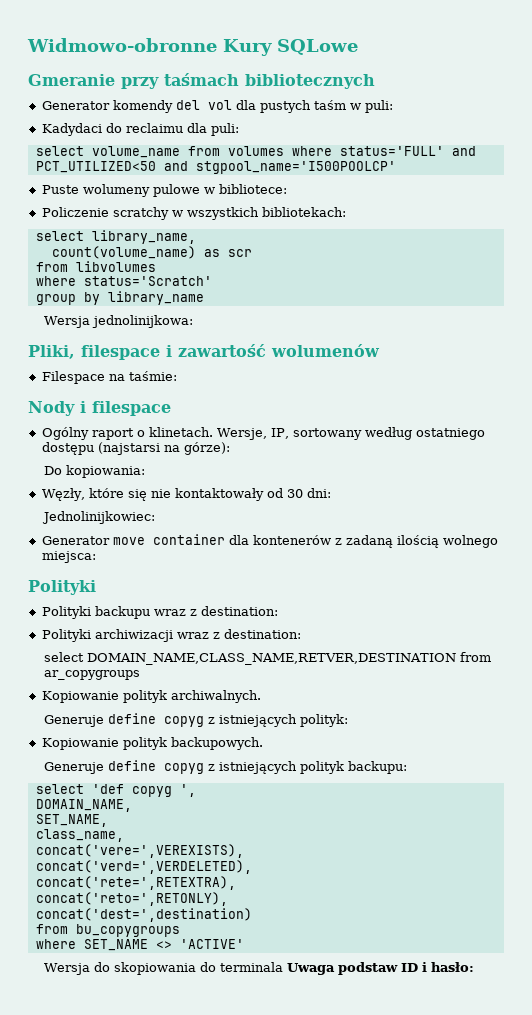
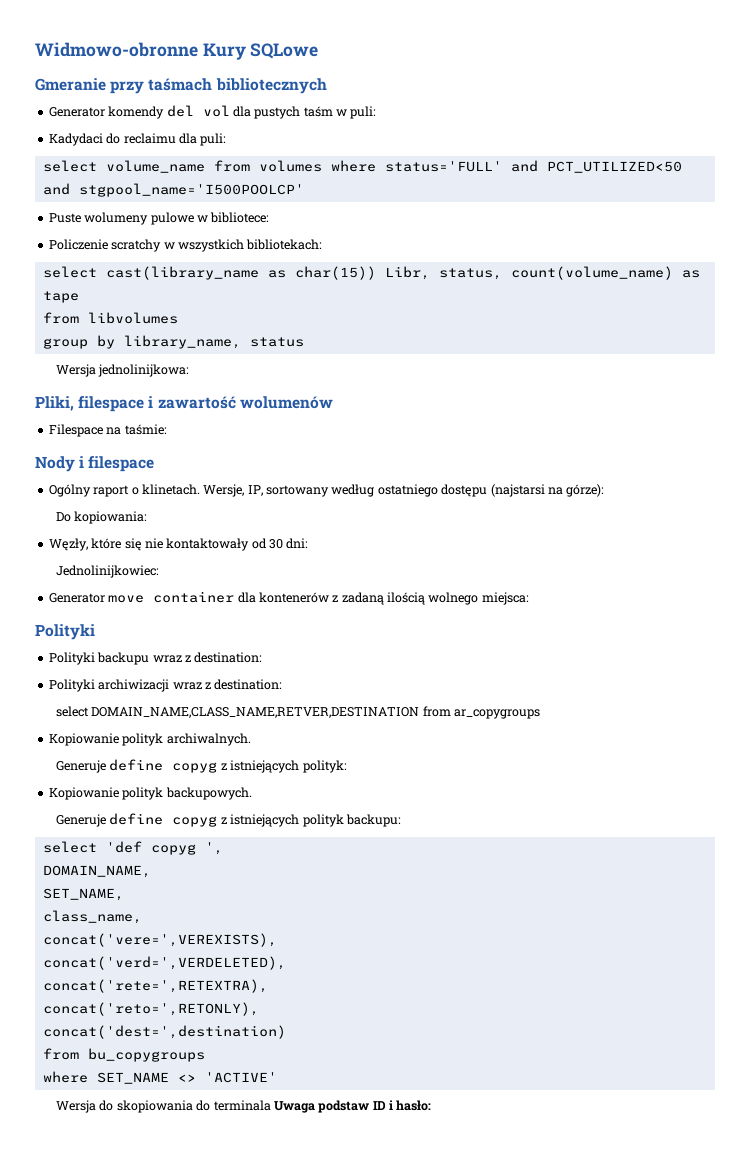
[91,230,196,244] library_name, // -> [105,266,502,280] cast(library_name as char(15)) Libr, status,
[227,249,252,257] scr -> [42,291,79,303] tape
[35,276,212,286] // where status='Scratch' -> (178, 318) none
[107,291,204,305] library_name -> [123,335,304,349] library_name, status

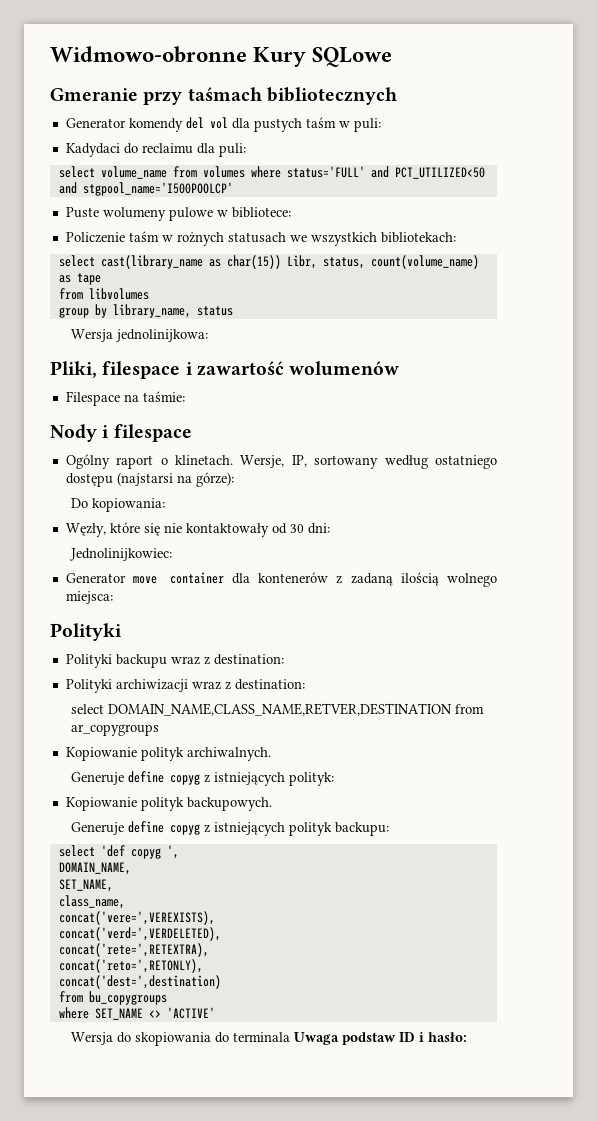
[111,239,175,252] scratchy w -> [128,231,307,246] taśm w rożnych statusach we

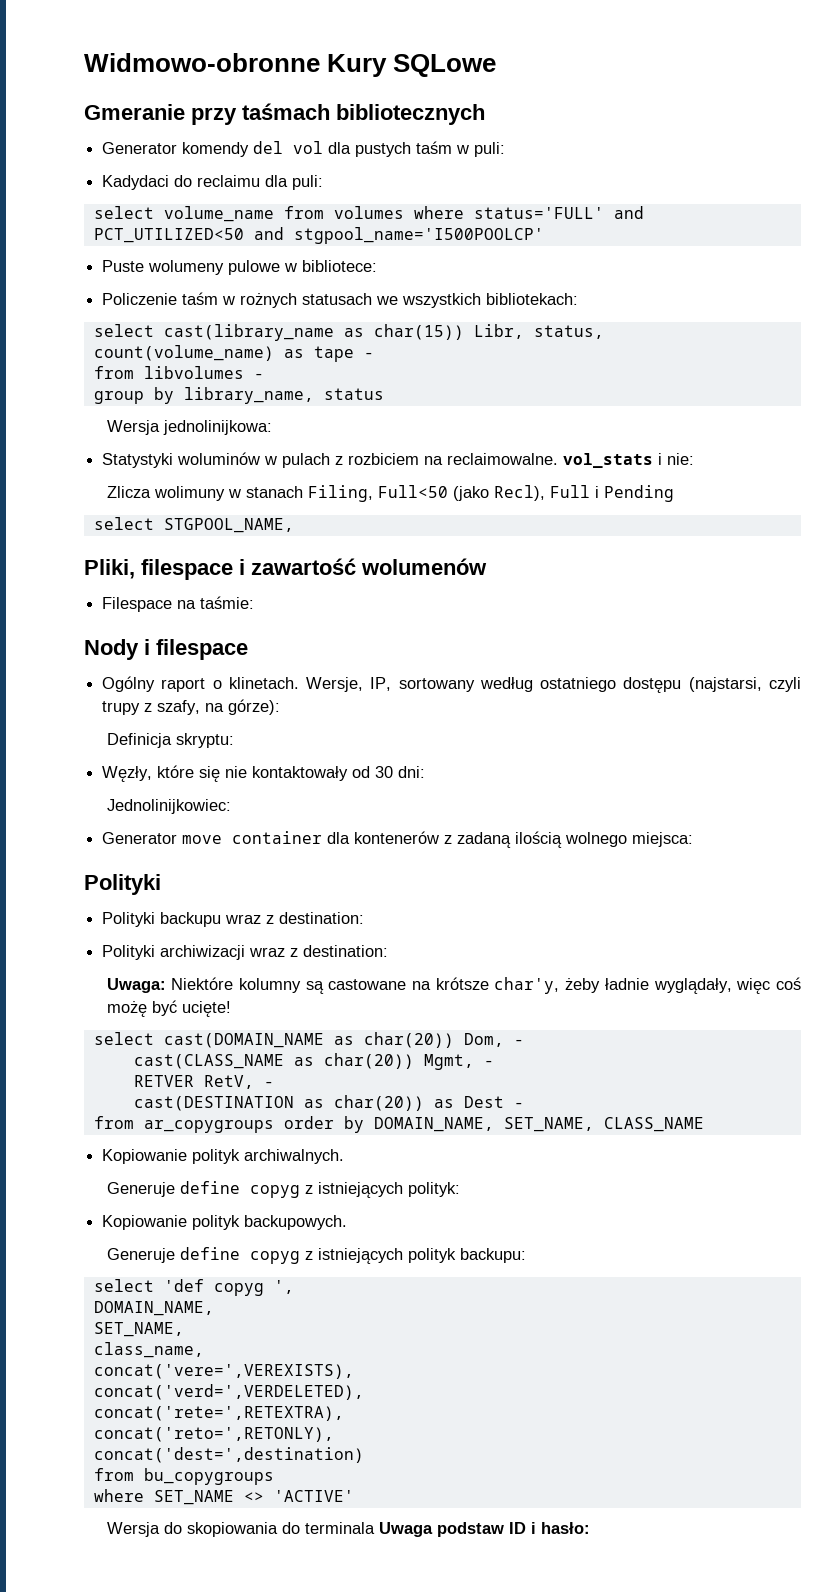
(101, 279) none -> [363,352,374,358] -
(149, 294) none -> [253,373,264,379] -
(208, 335) none -> [102,452,695,468] [106,485,674,502] [93,517,294,533] // Statystyki woluminów w pulach z rozbiciem na reclaimowalne. vol_stats i nie: // Zlicza wolimuny w stanach Filing, Full<50 (jako Recl), Full i Pending // select STGPOOL_NAME,
[116,472,173,486] (najstarsi -> [688,677,801,692] [102,700,201,715] (najstarsi, czyli trupy z szafy,
[70,498,165,512] Do kopiowania: -> [106,733,234,748] Definicja skryptu:
[70,703,484,716] [70,724,159,736] select DOMAIN_NAME,CLASS_NAME,RETVER,DESTINATION from ar_copygroups -> [106,977,801,994] [106,1000,231,1017] [93,1032,524,1048] [133,1053,494,1070] [133,1075,274,1089] [133,1095,524,1111] [93,1116,704,1133] Uwaga: Niektóre kolumny są castowane na krótsze char'y, żeby ładnie wyglądały, więc coś możę być ucięte! // select cast(DOMAIN_NAME as char(20)) Dom, - // cast(CLASS_NAME as char(20)) Mgmt, - // RETVER RetV, - // cast(DESTINATION as char(20)) as Dest - // from ar_copygroups order by DOMAIN_NAME, SET_NAME, CLASS_NAME

